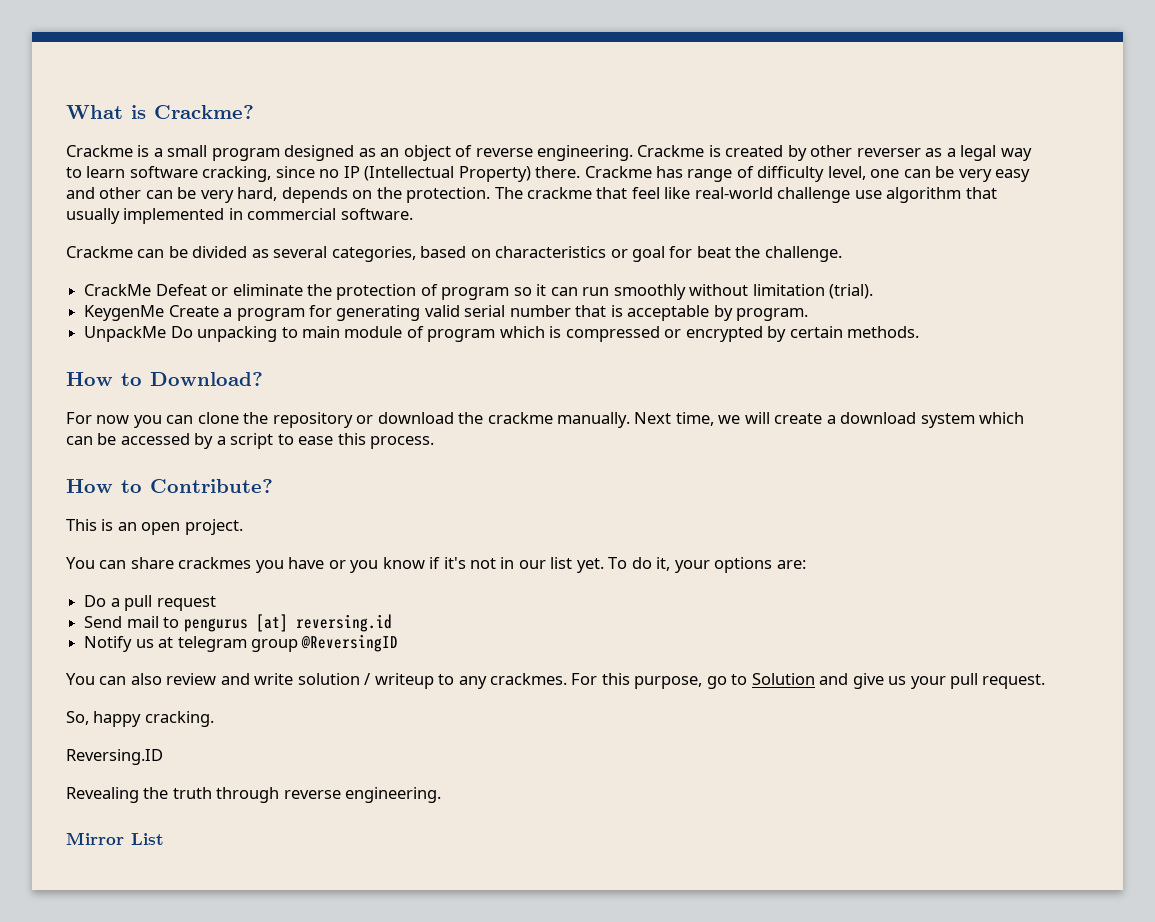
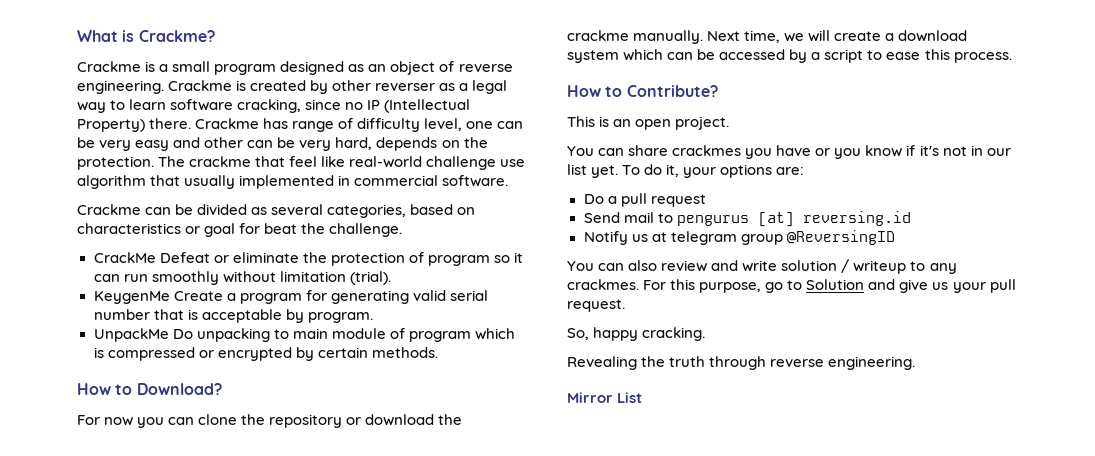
[66,749,163,765] // Reversing.ID -> (706, 334) none

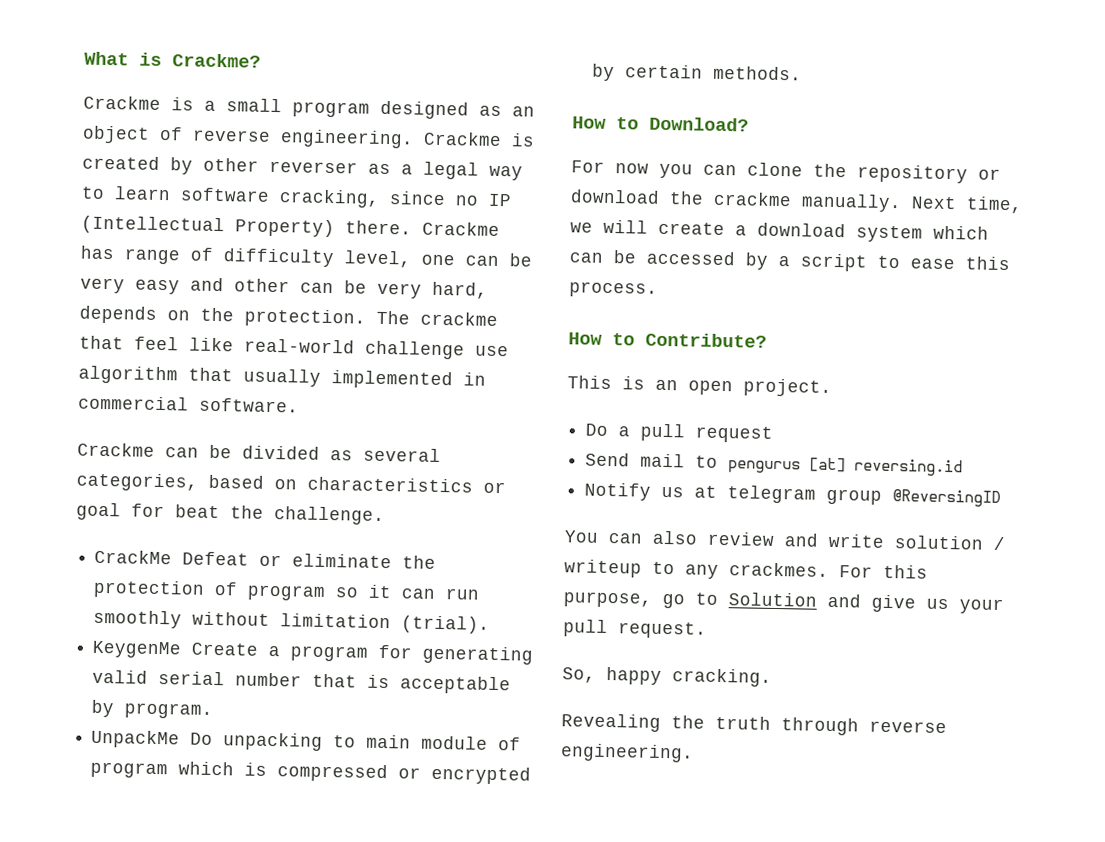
[567,145,1011,159] [567,164,805,178] // You can share crackmes you have or you know if it's not in our list yet. To do it, your options are: -> (832, 387) none
[567,392,643,403] // Mirror List -> (694, 753) none

